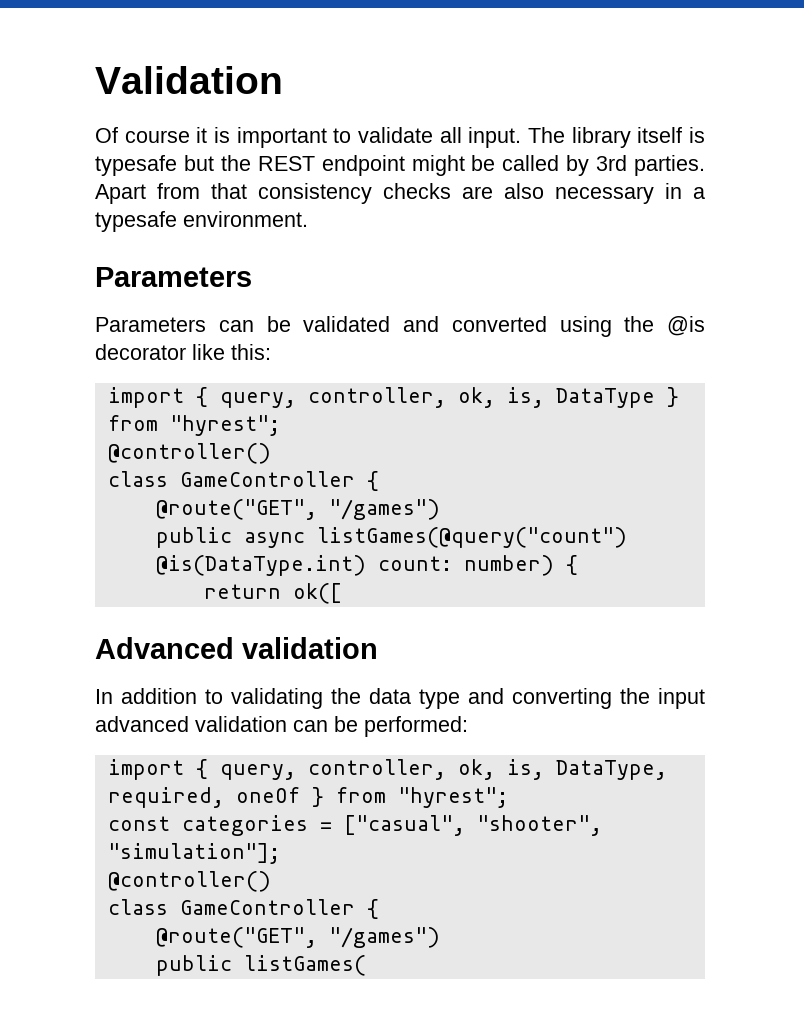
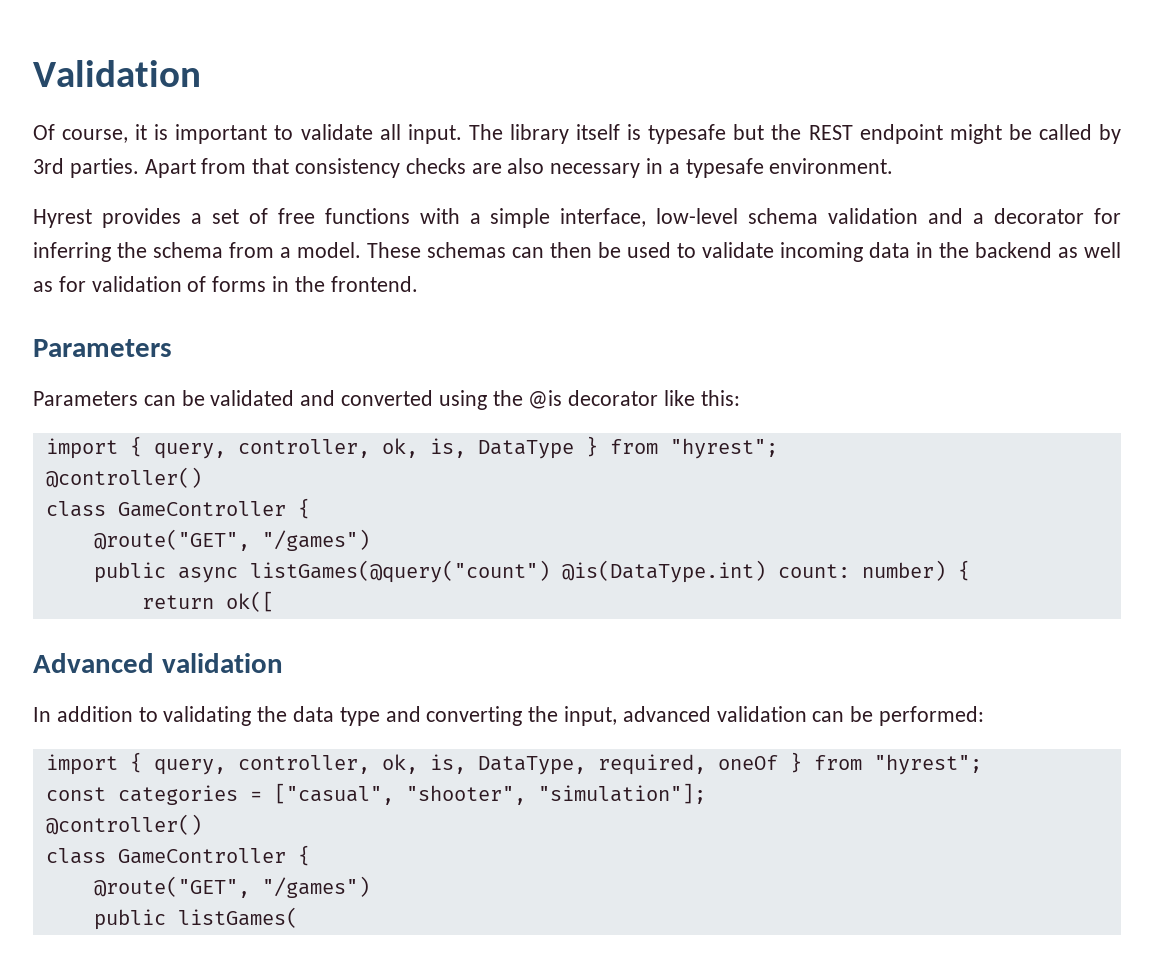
[124,130,190,143] course -> [62,129,129,143] course,
(308, 219) none -> [33,208,1122,228] [33,242,1121,262] [33,276,418,292] // Hyrest provides a set of free functions with a simple interface, low-level schema validation and a decorator for inferring the schema from a model. These schemas can then be used to validate incoming data in the backend as well as for validation of forms in the frontend.
[658,688,705,709] input -> [564,706,618,726] input,

